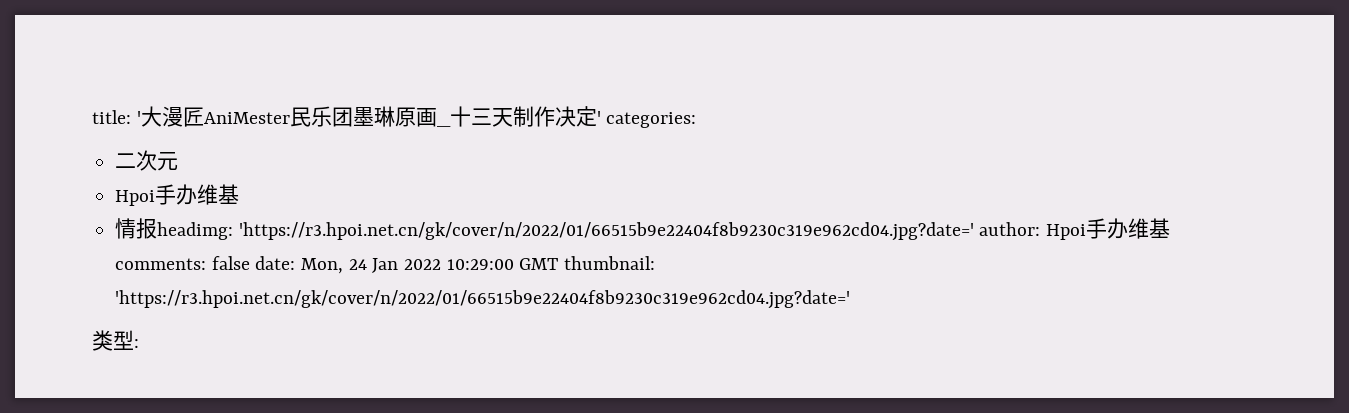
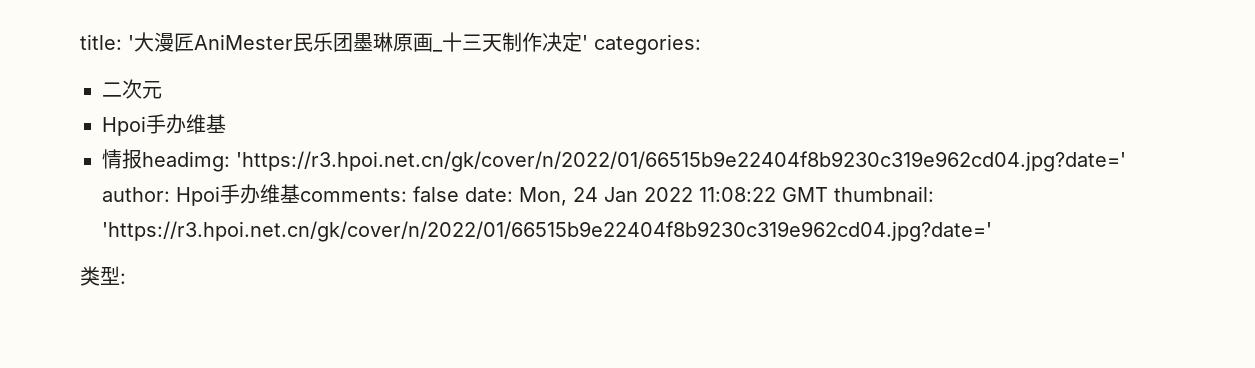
[446,259,514,270] 10:29:00 -> [699,187,776,202] 11:08:22

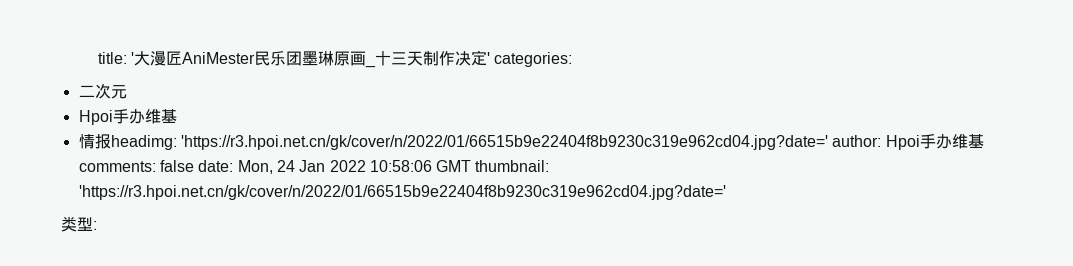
[699,187,776,202] 11:08:22 -> [369,160,432,172] 10:58:06

